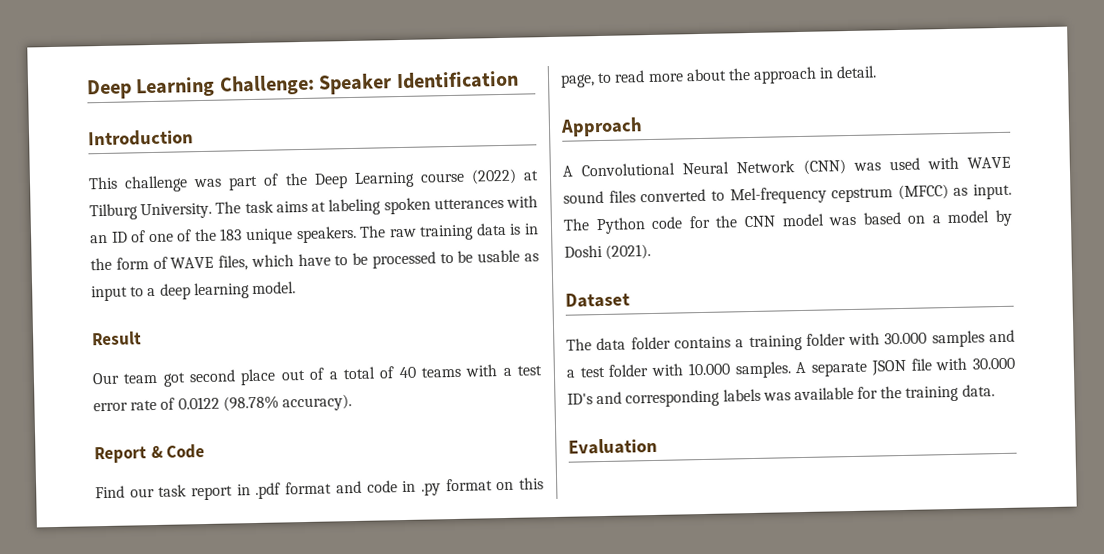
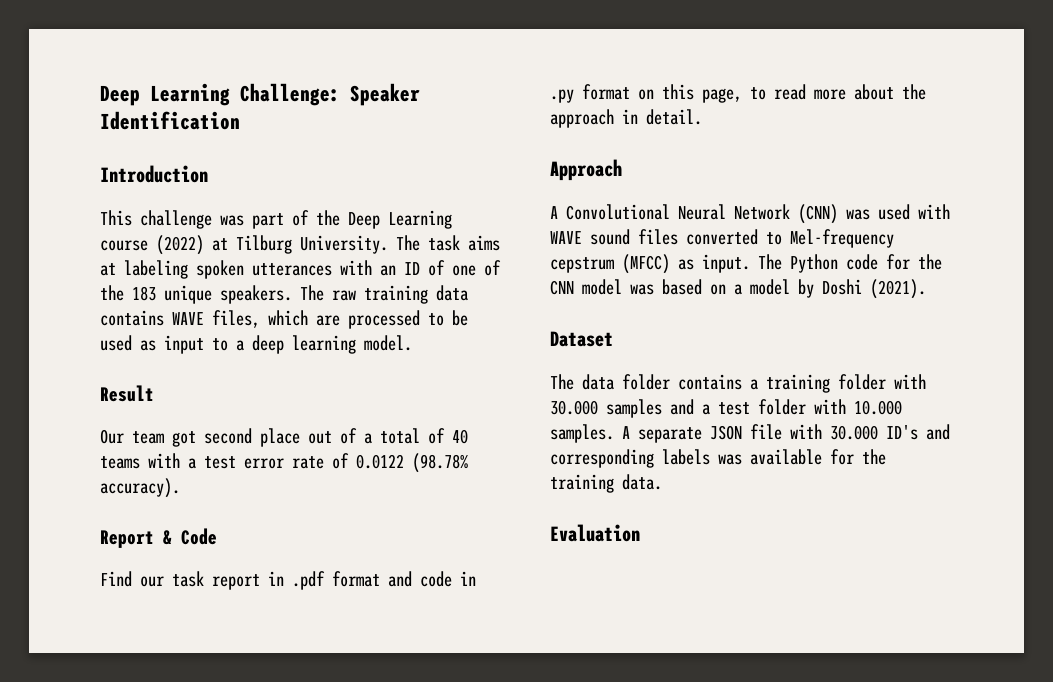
[509,223,539,235] [90,252,369,271] is in the form of WAVE files, which have to be -> [100,310,340,328] contains WAVE files, which are
[477,249,521,263] usable -> [100,335,132,351] used

